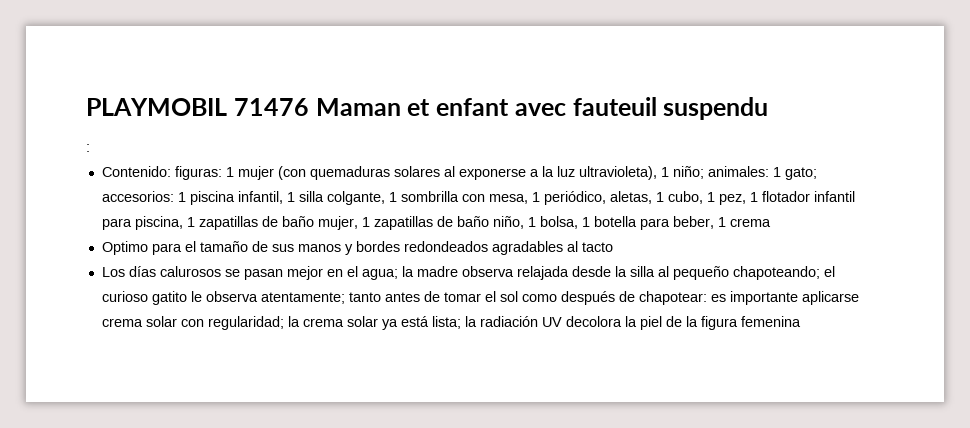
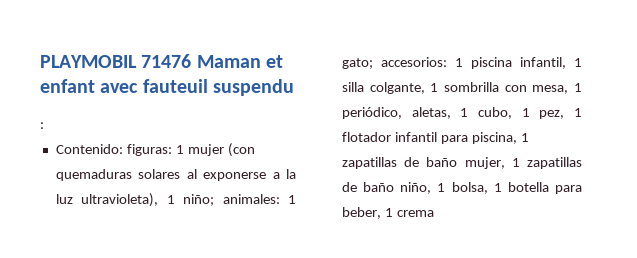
[101,241,613,255] [101,266,835,280] [101,291,859,305] [101,316,801,330] // Optimo para el tamaño de sus manos y bordes redondeados agradables al tacto // Los días calurosos se pasan mejor en el agua; la madre observa relajada desde la silla al pequeño chapoteando; el curioso gatito le observa atentamente; tanto antes de tomar el sol como después de chapotear: es importante aplicarse crema solar con regularidad; la crema solar ya está lista; la radiación UV decolora la piel de la figura femenina -> (434, 213) none

